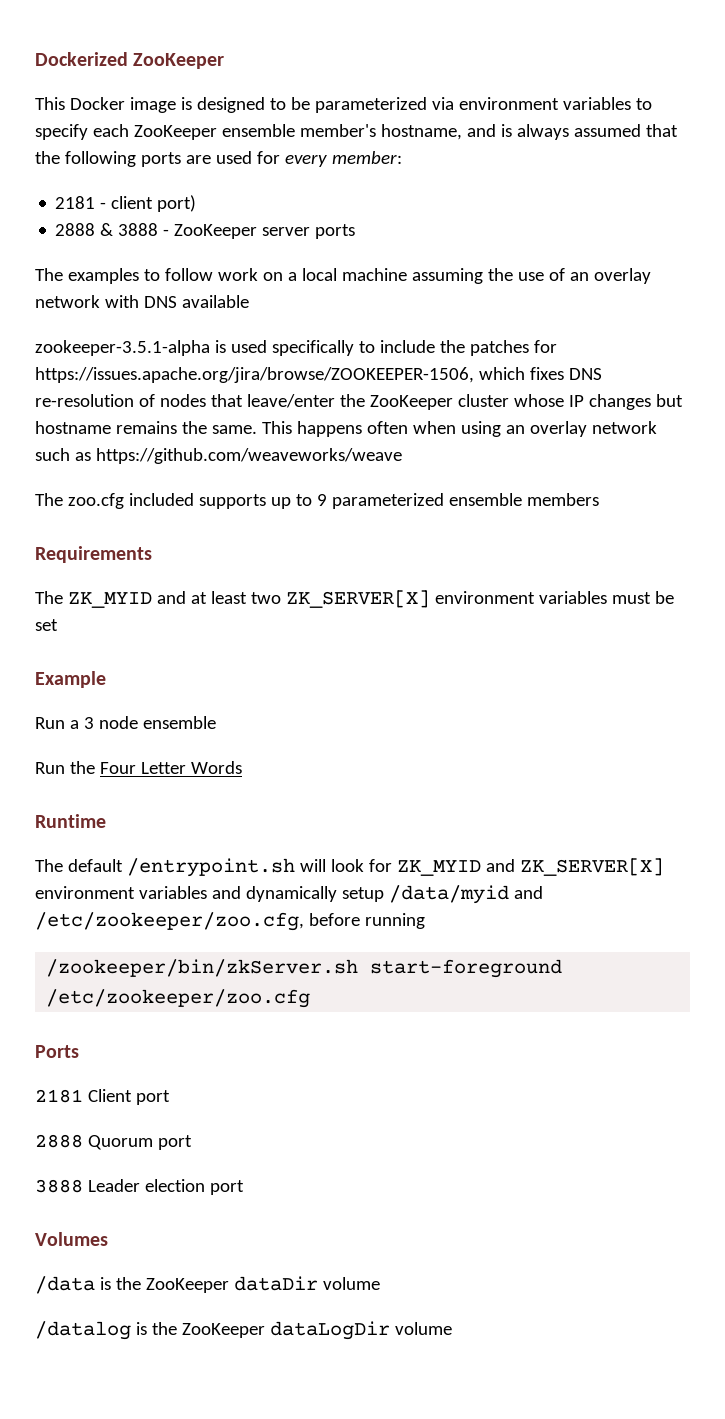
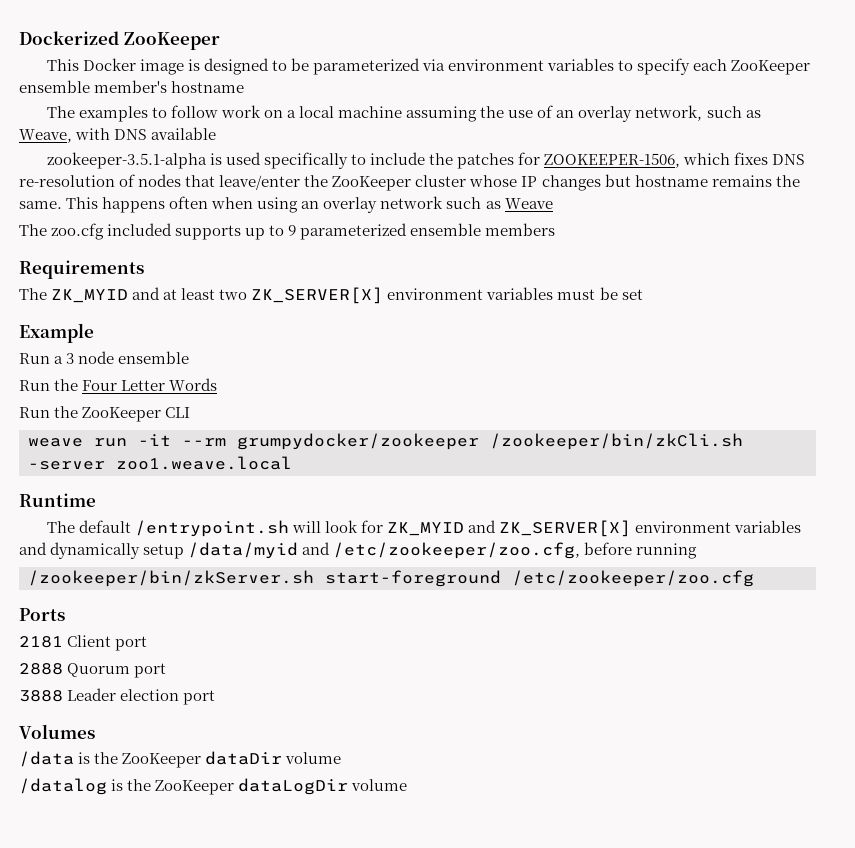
[380,124,678,140] [35,151,402,167] [55,195,197,212] [55,223,356,239] hostname, and is always assumed that the following ports are used for every member: // 2181 - client port) // 2888 & 3888 - ZooKeeper server ports -> [171,81,245,93] hostname
[35,295,100,308] network -> [635,105,761,121] [19,129,72,143] network, such as Weave,
[35,367,474,383] https://issues.apache.org/jira/browse/ZOOKEEPER-1506, -> [544,153,681,168] ZOOKEEPER-1506,
[95,448,402,464] https://github.com/weaveworks/weave -> [504,198,553,209] Weave
(242, 767) none -> [19,406,191,422] [28,433,743,450] [28,456,292,470] // Run the ZooKeeper CLI // weave run -it --rm grumpydocker/zookeeper /zookeeper/bin/zkCli.sh -server zoo1.weave.local

